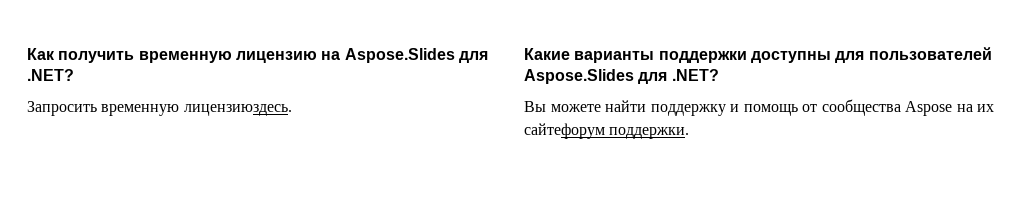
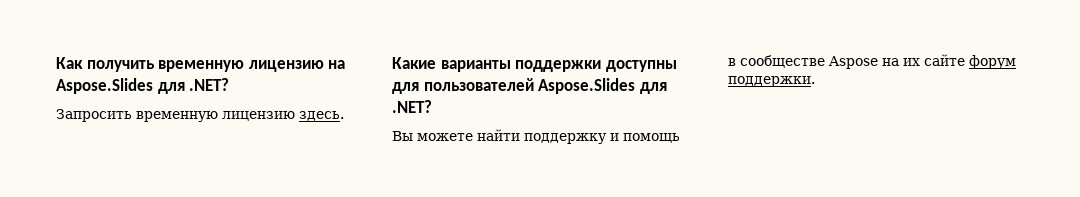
[183,104,292,116] лицензиюздесь. -> [222,111,344,121] лицензию здесь.
[802,99,901,116] от сообщества -> [728,55,825,68] в сообществе
[524,123,605,139] сайтефорум -> [924,54,1016,69] сайте форум

